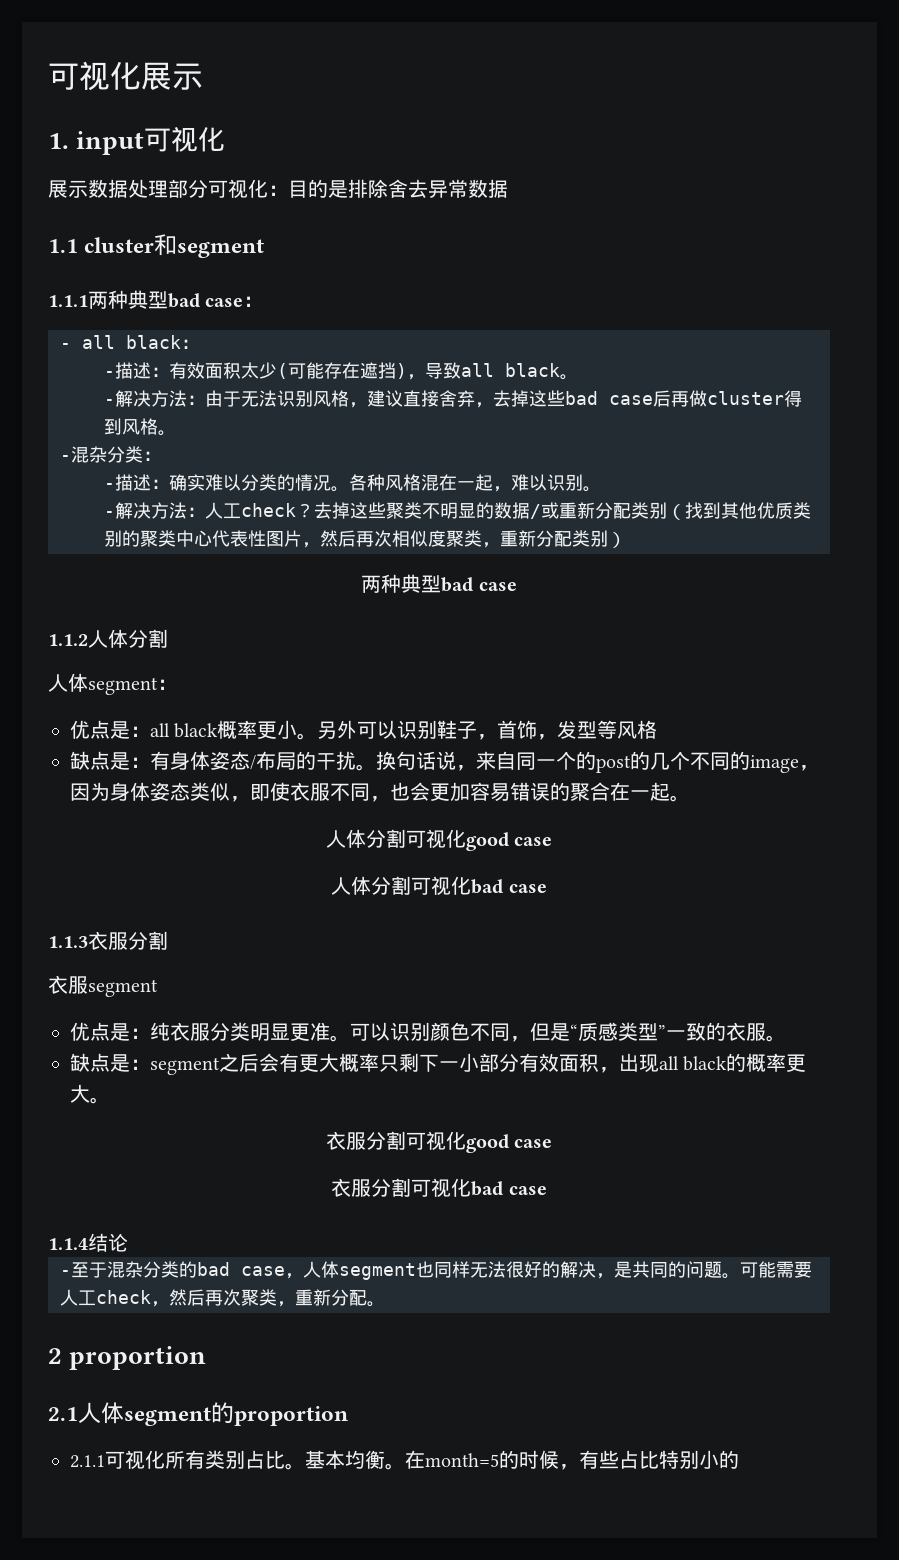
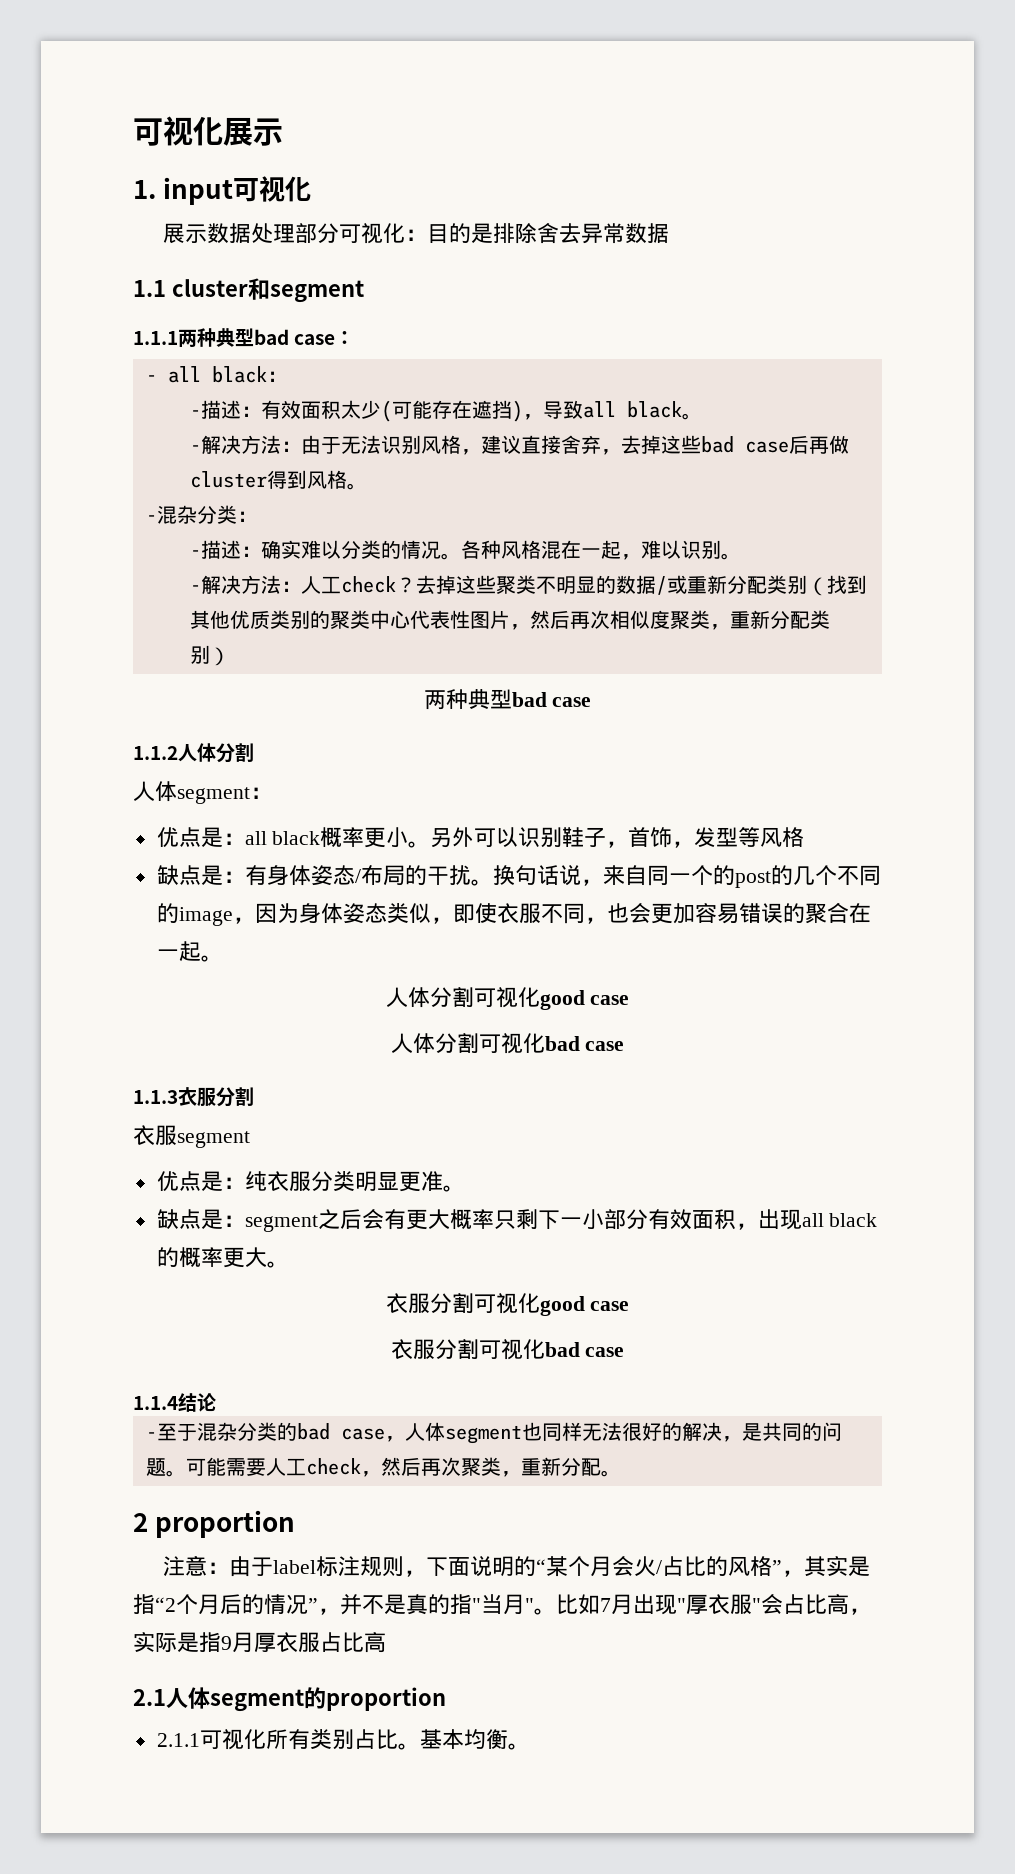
[350,1022,786,1042] 可以识别颜色不同，但是“质感类型”一致的衣服。 -> (465, 1188) none
(207, 1358) none -> [163,1555,871,1577] [133,1594,871,1615] [133,1632,386,1653] // 注意：由于label标注规则，下面说明的“某个月会火/占比的风格”，其实是指“2个月后的情况”，并不是真的指"当月"。比如7月出现"厚衣服"会占比高，实际是指9月厚衣服占比高
[405,1450,739,1470] 在month=5的时候，有些占比特别小的 -> (530, 1746) none

